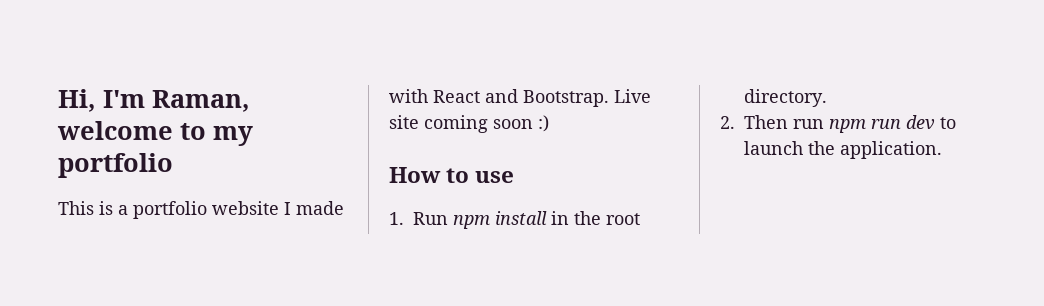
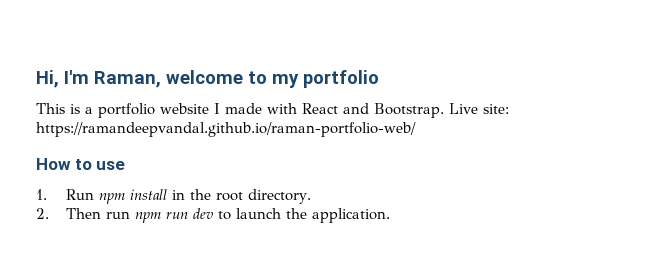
[389,115,549,133] site coming soon :) -> [483,104,509,114] [36,122,416,137] site: https://ramandeepvandal.github.io/raman-portfolio-web/

